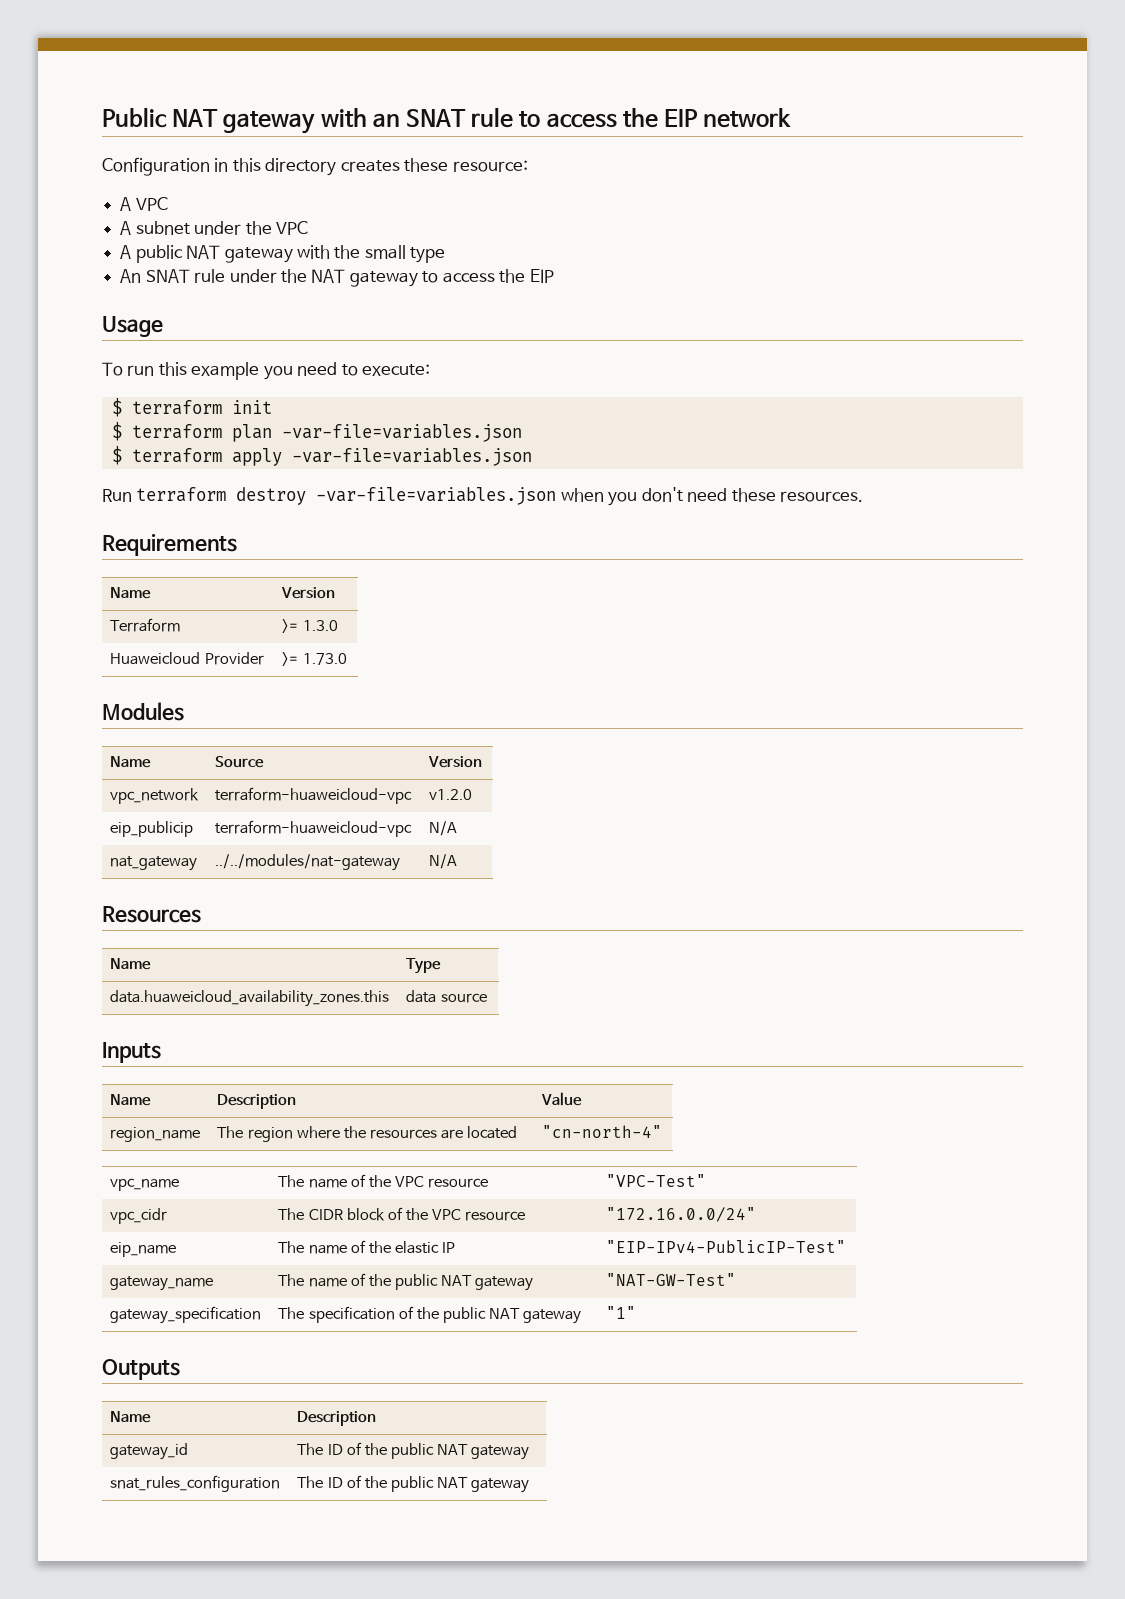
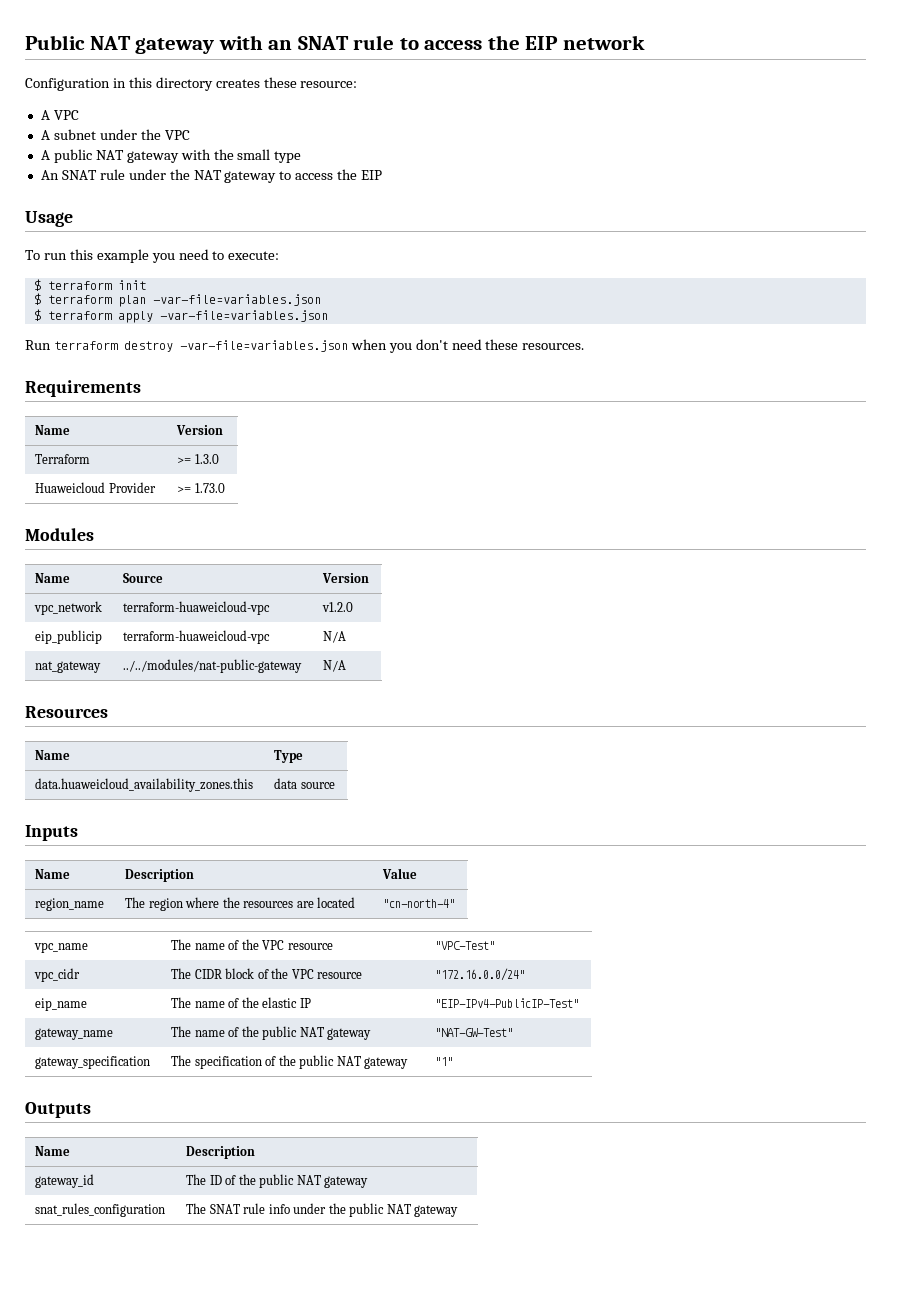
[215,854,401,871] ../../modules/nat-gateway -> [123,659,303,673] ../../modules/nat-public-gateway
[327,1475,362,1488] ID of -> [209,1203,327,1214] SNAT rule info under

